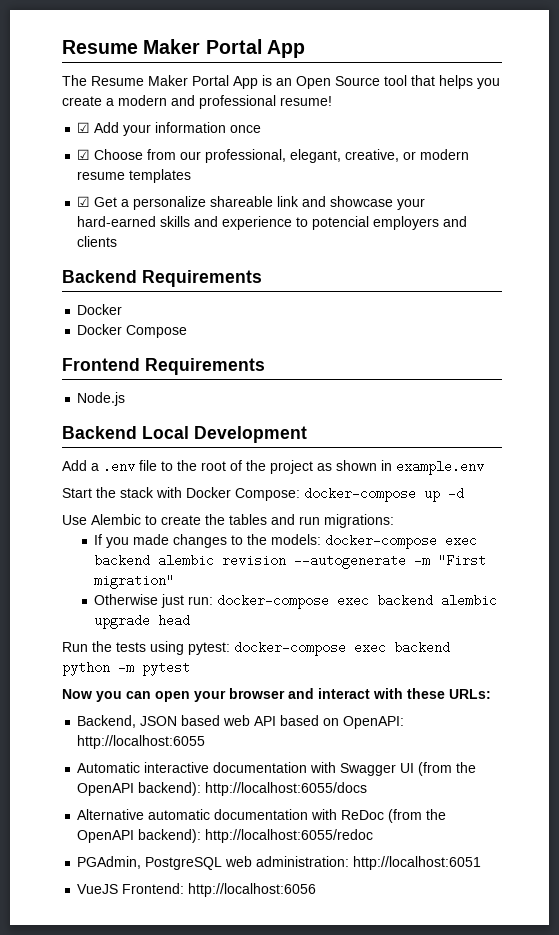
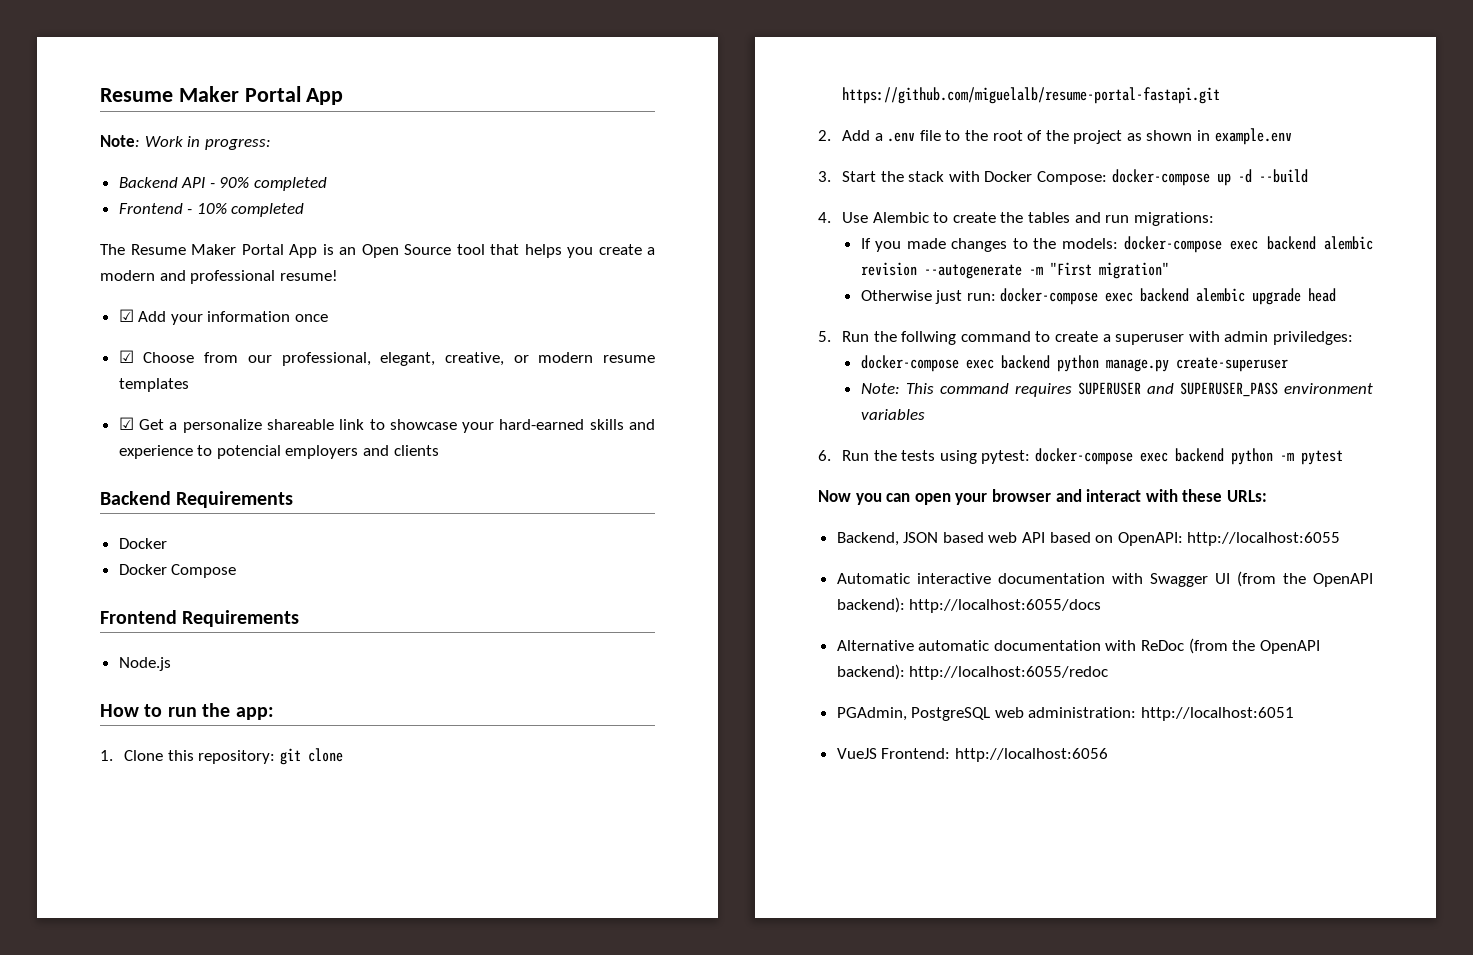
[62,39,305,58] Resume Maker Portal App -> [100,86,344,105] [100,135,271,150] [118,177,328,191] [118,203,305,217] Resume Maker Portal App // Note: Work in progress: // Backend API - 90% completed // Frontend - 10% completed
[302,196,327,207] and -> [369,419,385,430] to
[62,426,307,443] Backend Local Development // -> [100,703,274,720] [100,748,343,765] [842,87,1221,104] [818,130,831,141] How to run the app: // 1. Clone this repository: git clone https://github.com/miguelalb/resume-portal-fastapi.git // 2.
(484, 467) none -> [818,171,831,182] 3.
(464, 493) // -> [1258,169,1308,183] [818,212,831,223] --build // 4.
(191, 620) none -> [818,331,1353,345] [860,355,1288,372] [860,382,1373,397] [860,409,925,420] [818,450,831,461] 5. Run the follwing command to create a superuser with admin priviledges: // docker-compose exec backend python manage.py create-superuser // Note: This command requires SUPERUSER and SUPERUSER_PASS environment variables // 6.

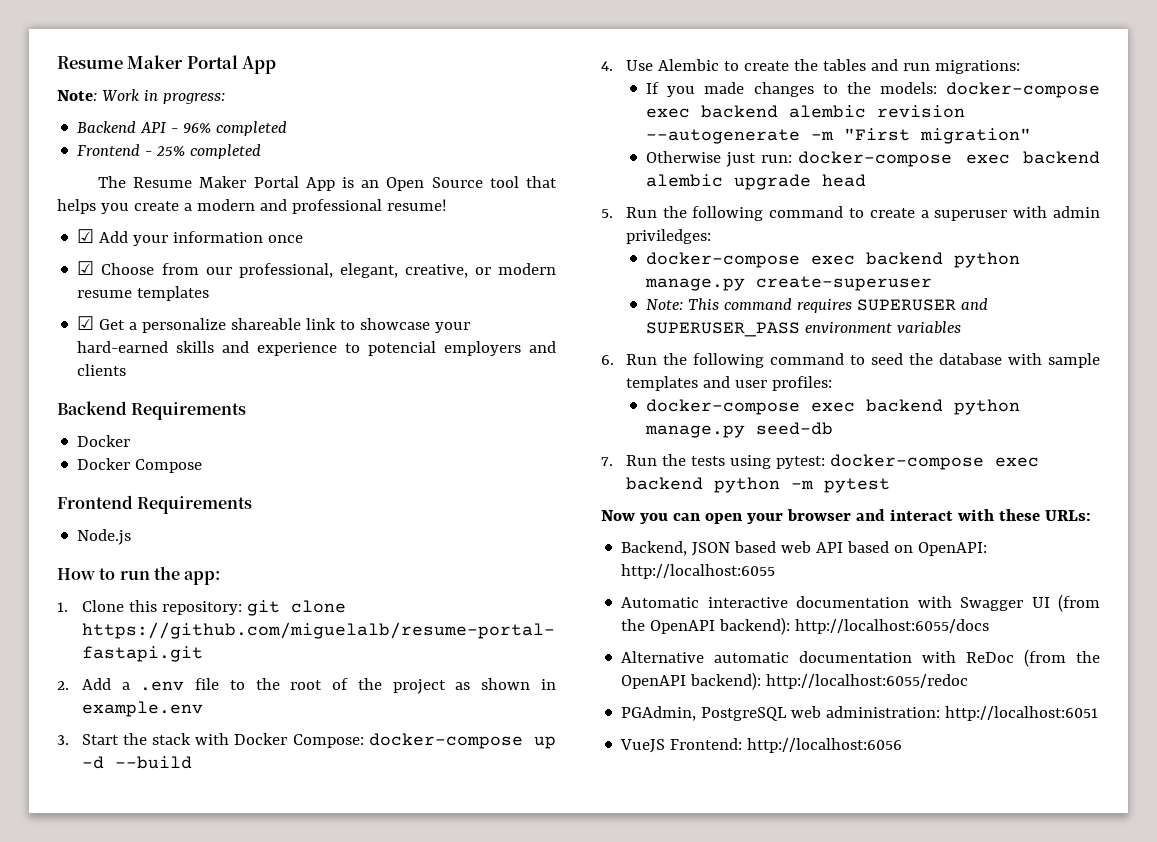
[219,177,250,188] 90% -> [183,123,212,133] 96%
[196,203,227,214] 10% -> [156,146,186,157] 25%
[901,331,957,345] follwing -> [692,206,764,221] following
(897, 455) none -> [692,353,1100,368] [625,376,832,391] [646,399,1021,415] [645,422,834,438] [601,454,686,466] following command to seed the database with sample templates and user profiles: // docker-compose exec backend python manage.py seed-db // 7. Run the

